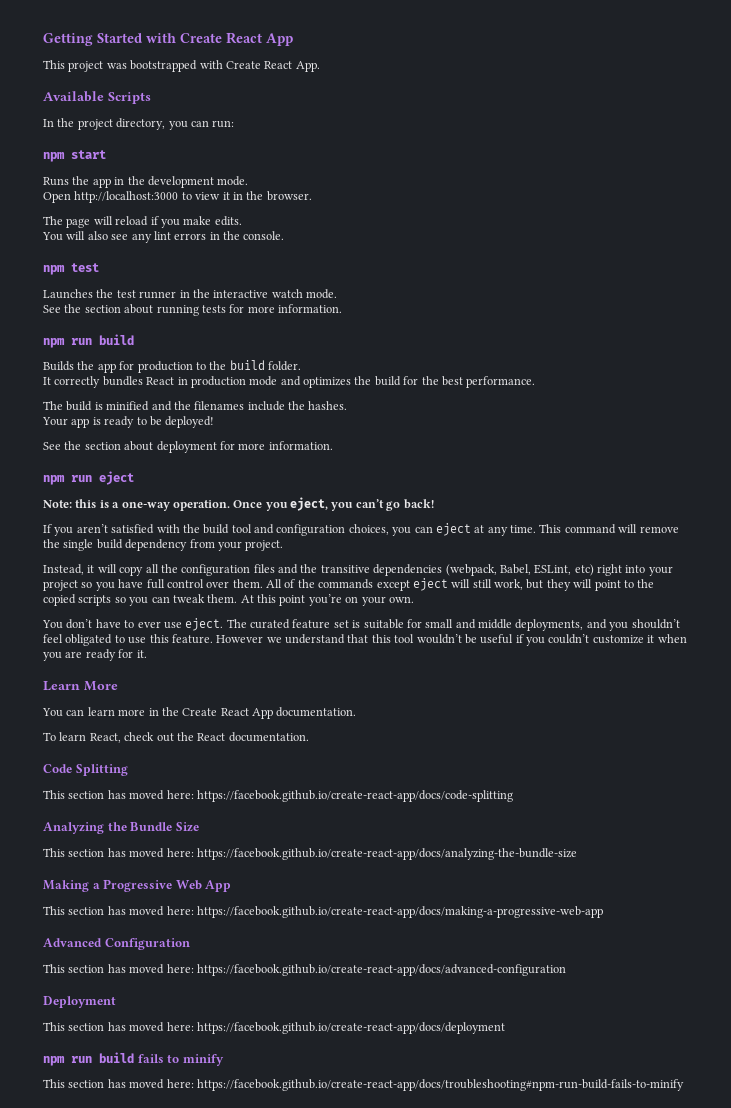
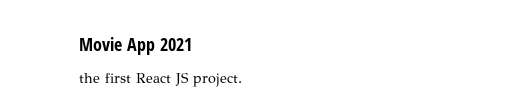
[43,32,293,46] [43,60,320,72] [43,91,151,104] [43,118,235,130] [43,150,106,162] [43,176,249,188] [43,191,312,203] [43,216,242,228] [42,231,285,243] [43,263,99,275] [43,289,337,299] [43,304,342,316] [43,334,134,348] [43,360,301,373] [43,376,536,388] [43,401,348,411] [42,416,215,428] [43,441,333,453] [43,471,134,485] [43,497,434,511] [43,523,679,536] [43,539,284,551] [43,564,673,576] [43,578,655,591] [43,594,414,606] [42,618,680,631] [43,634,687,646] [43,649,147,661] [43,681,118,691] [42,707,357,719] [43,732,309,743] [43,764,128,776] [43,790,513,802] [43,822,199,834] [43,848,577,860] [43,879,232,892] [43,906,603,918] [43,938,190,950] [43,964,566,976] [43,996,116,1008] [43,1022,505,1034] [43,1052,224,1066] [43,1079,684,1091] Getting Started with Create React App // This project was bootstrapped with Create React App. // Available Scripts // In the project directory, you can run: // npm start // Runs the app in the development mode. // Open http://localhost:3000 to view it in the browser. // The page will reload if you make edits. // You will also see any lint errors in the console. // npm test // Launches the test runner in the interactive watch mode. // See the section about running tests for more information. // npm run build // Builds the app for production to the build folder. // It correctly bundles React in production mode and optimizes the build for the best performance. // The build is minified and the filenames include the hashes. // Your app is ready to be deployed! // See the section about deployment for more information. // npm run eject // Note: this is a one-way operation. Once you eject, you can’t go back! // If you aren’t satisfied with the build tool and configuration choices, you can eject at any time. This command will remove the single build dependency from your project. // Instead, it will copy all the configuration files and the transitive dependencies (webpack, Babel, ESLint, etc) right into your project so you have full control over them. All of the commands except eject will still work, but they will point to the copied scripts so you can tweak them. At this point you’re on your own. // You don’t have to ever use eject. The curated feature set is suitable for small and middle deployments, and you shouldn’t feel obligated to use this feature. However we understand that this tool wouldn’t be useful if you couldn’t customize it when you are ready for it. // Learn More // You can learn more in the Create React App documentation. // To learn React, check out the React documentation. // Code Splitting // This section has moved here: https://facebook.github.io/create-react-app/docs/code-splitting // Analyzing the Bundle Size // This section has moved here: https://facebook.github.io/create-react-app/docs/analyzing-the-bundle-size // Making a Progressive Web App // This section has moved here: https://facebook.github.io/create-react-app/docs/making-a-progressive-web-app // Advanced Configuration // This section has moved here: https://facebook.github.io/create-react-app/docs/advanced-configuration // Deployment // This section has moved here: https://facebook.github.io/create-react-app/docs/deployment // npm run build fails to minify // This section has moved here: https://facebook.github.io/create-react-app/docs/troubleshooting#npm-run-build-fails-to-minify -> [79,37,192,55] [79,72,242,87] Movie App 2021 // the first React JS project.

